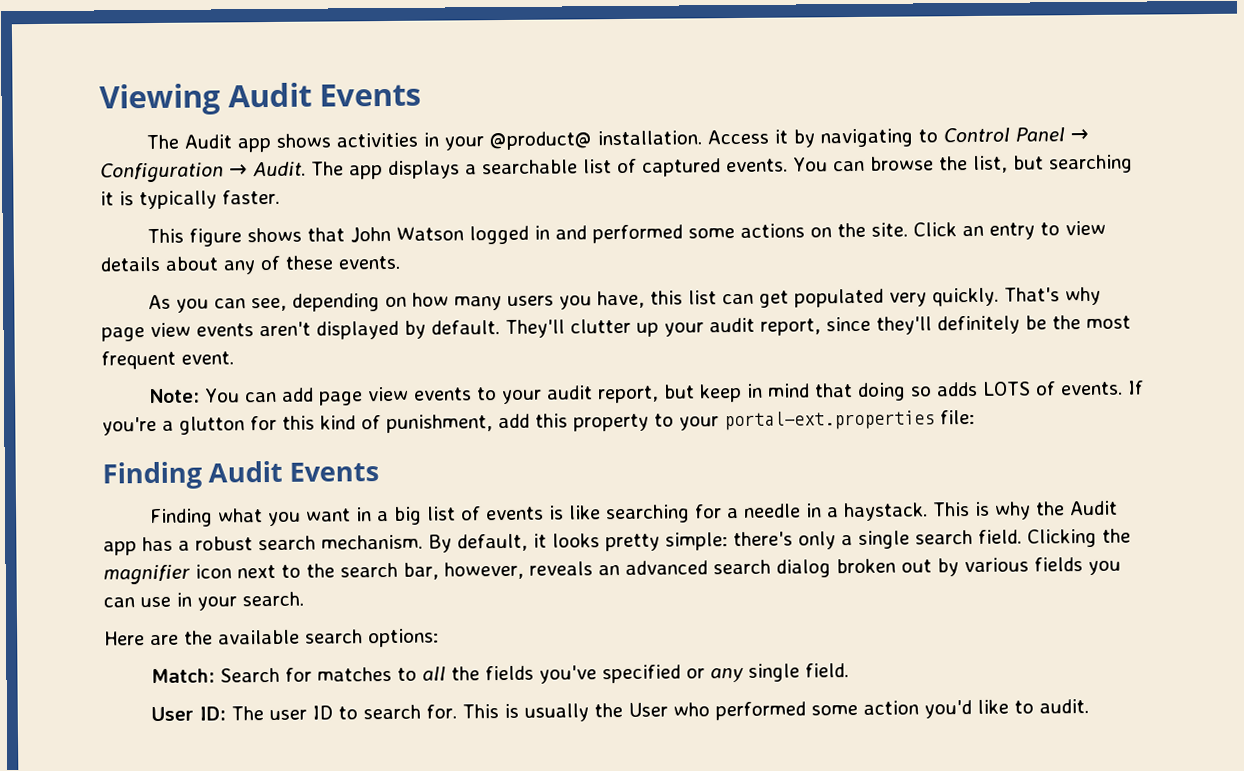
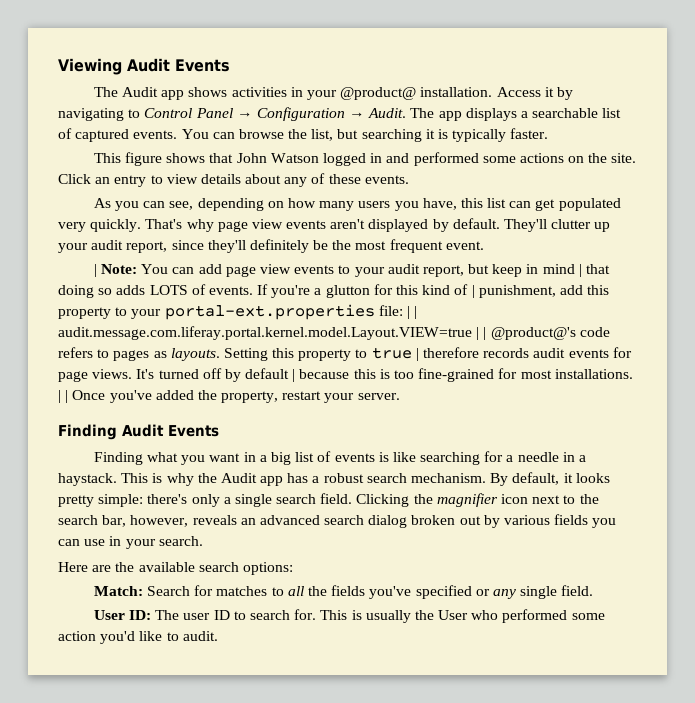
(234, 358) none -> [93,264,97,277] |
(811, 390) none -> [578,264,582,277] |
(381, 422) none -> [471,285,475,298] |
(975, 417) none -> [406,306,418,319] [58,326,610,340] [58,347,632,361] [58,368,633,382] [58,390,400,403] | | audit.message.com.liferay.portal.kernel.model.Layout.VIEW=true | | @product@'s code refers to pages as layouts. Setting this property to true | therefore records audit events for page views. It's turned off by default | because this is too fine-grained for most installations. | | Once you've added the property, restart your server.

